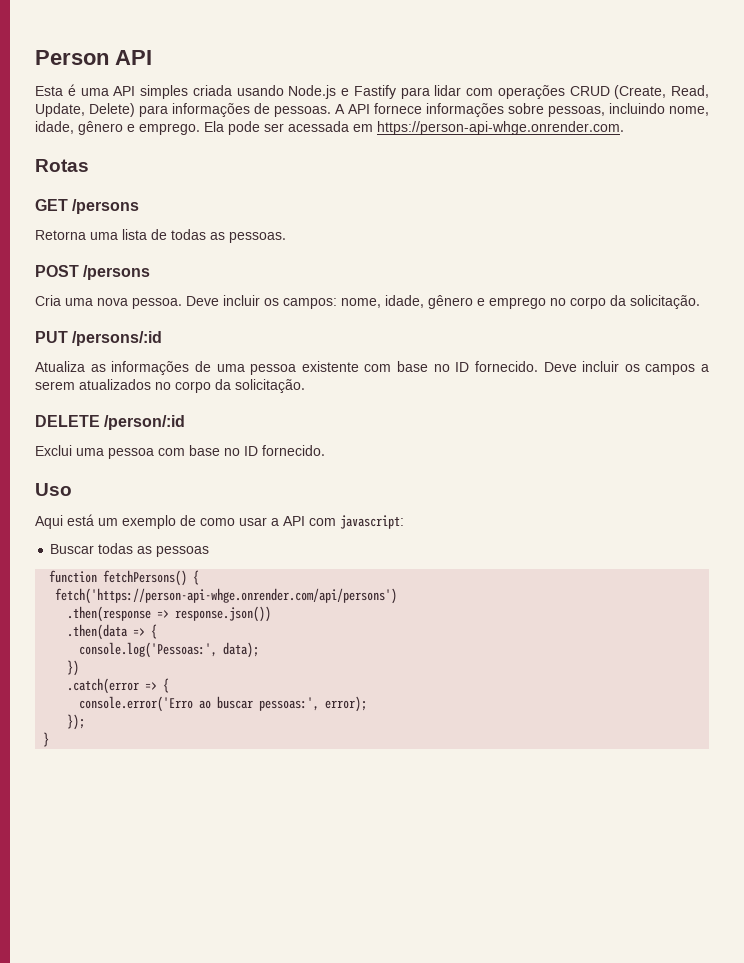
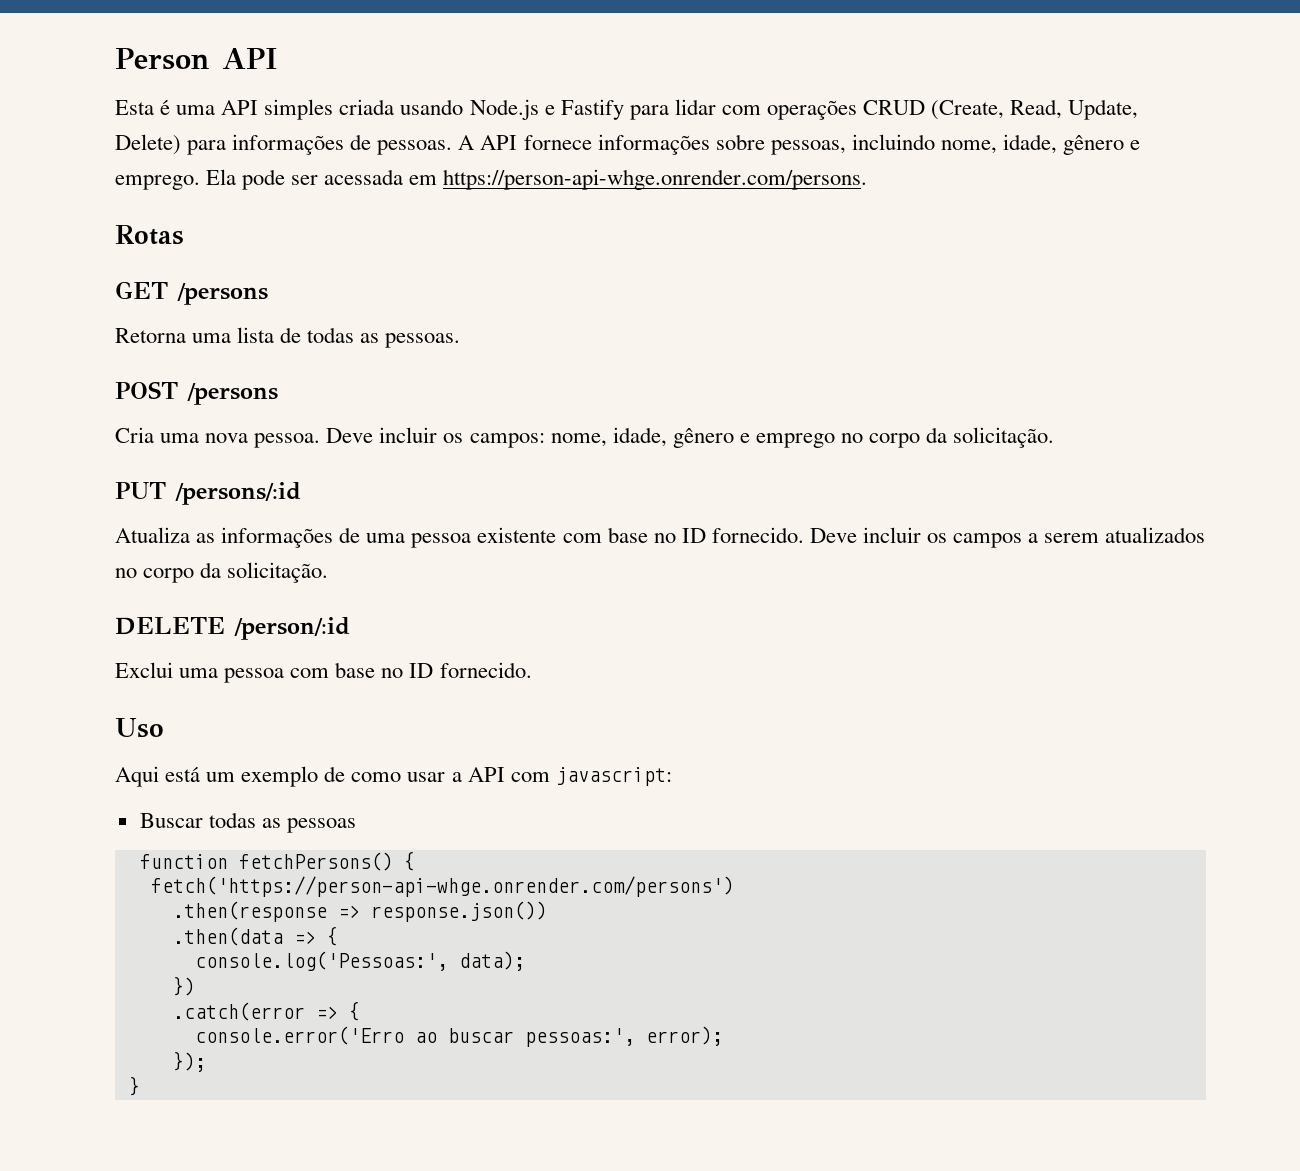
[377,121,624,135] https://person-api-whge.onrender.com. -> [443,169,868,190] https://person-api-whge.onrender.com/persons.
[55,588,398,604] fetch('https://person-api-whge.onrender.com/api/persons') -> [150,876,734,897] fetch('https://person-api-whge.onrender.com/persons')

